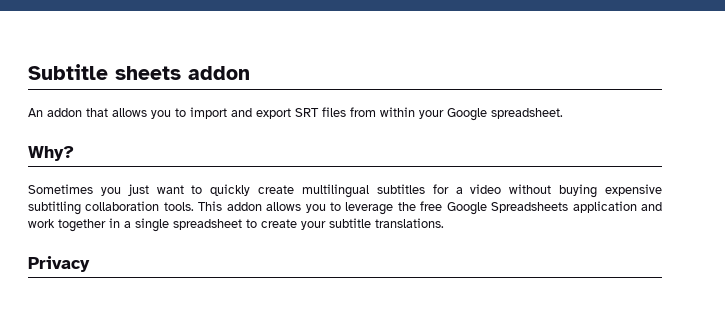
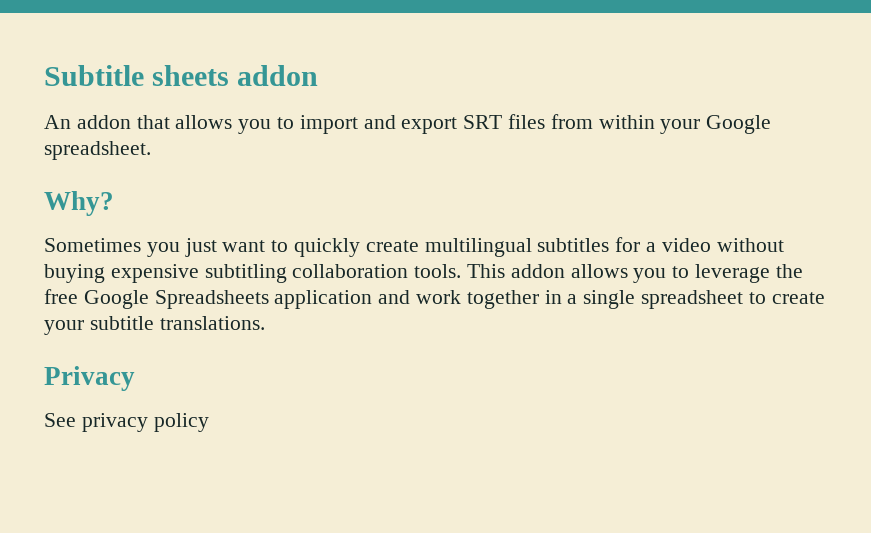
(90, 264) none -> [44,413,209,432] // See privacy policy

